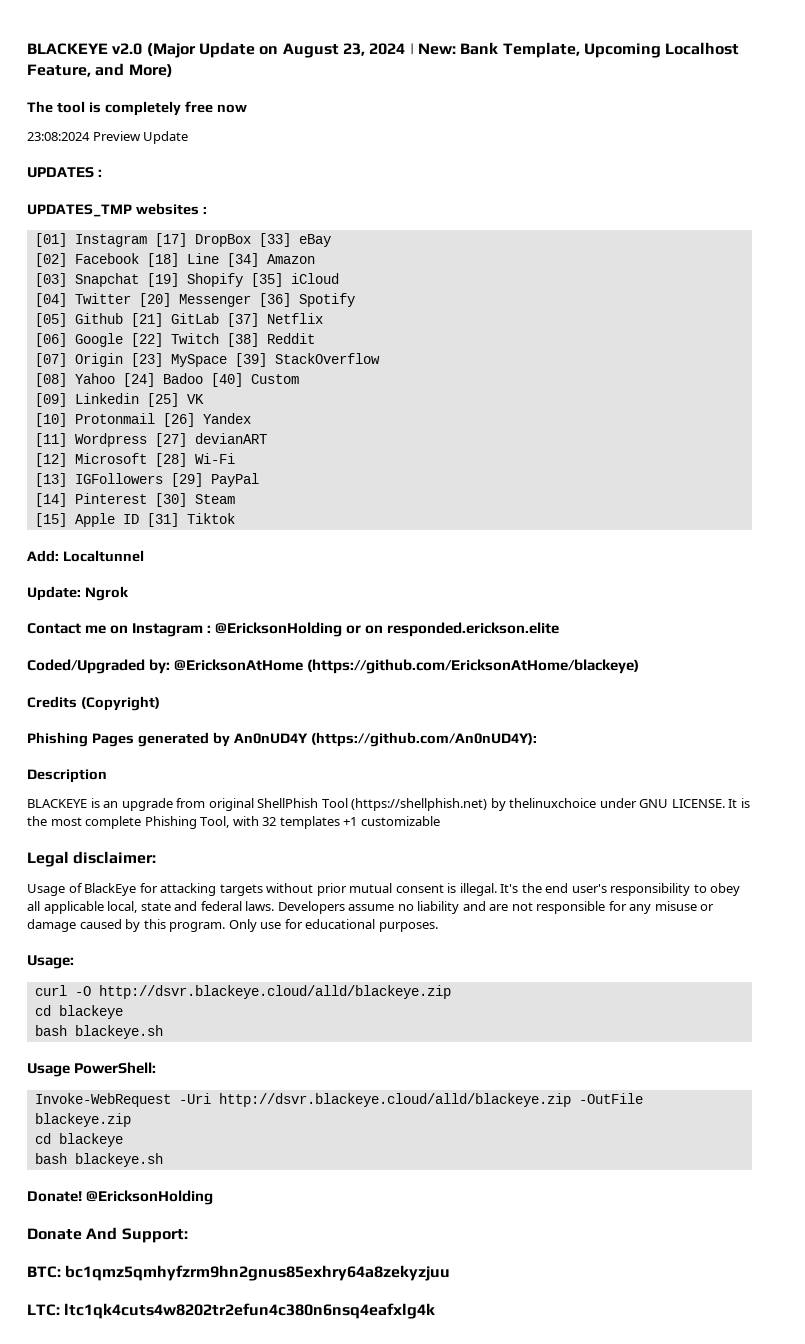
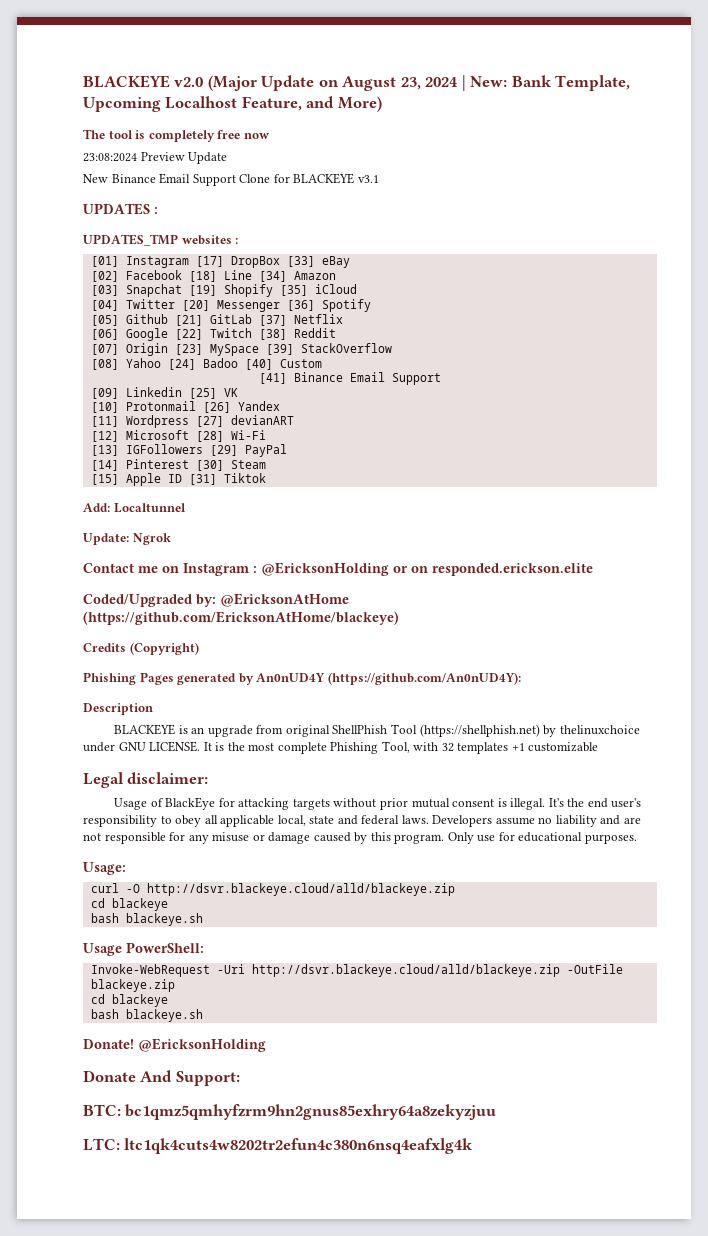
(189, 137) none -> [83,173,379,186] // New Binance Email Support Clone for BLACKEYE v3.1
(299, 379) none -> [258,372,441,385] // [41] Binance Email Support

